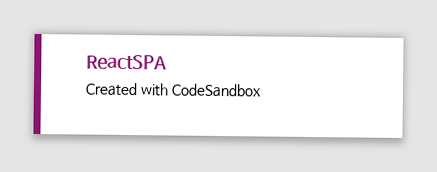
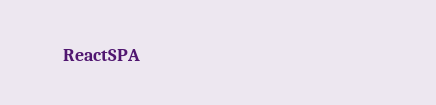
[85,82,262,98] // Created with CodeSandbox -> (140, 55) none

